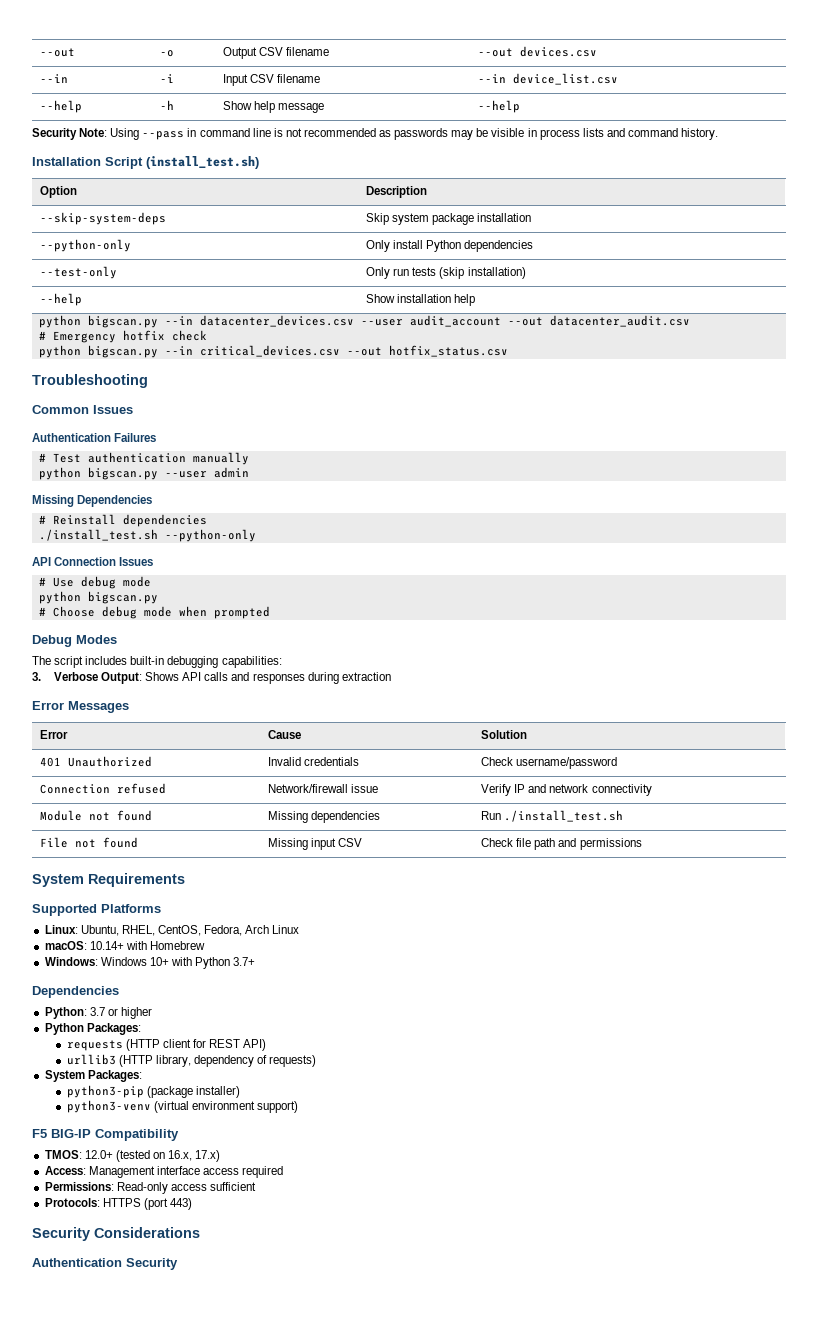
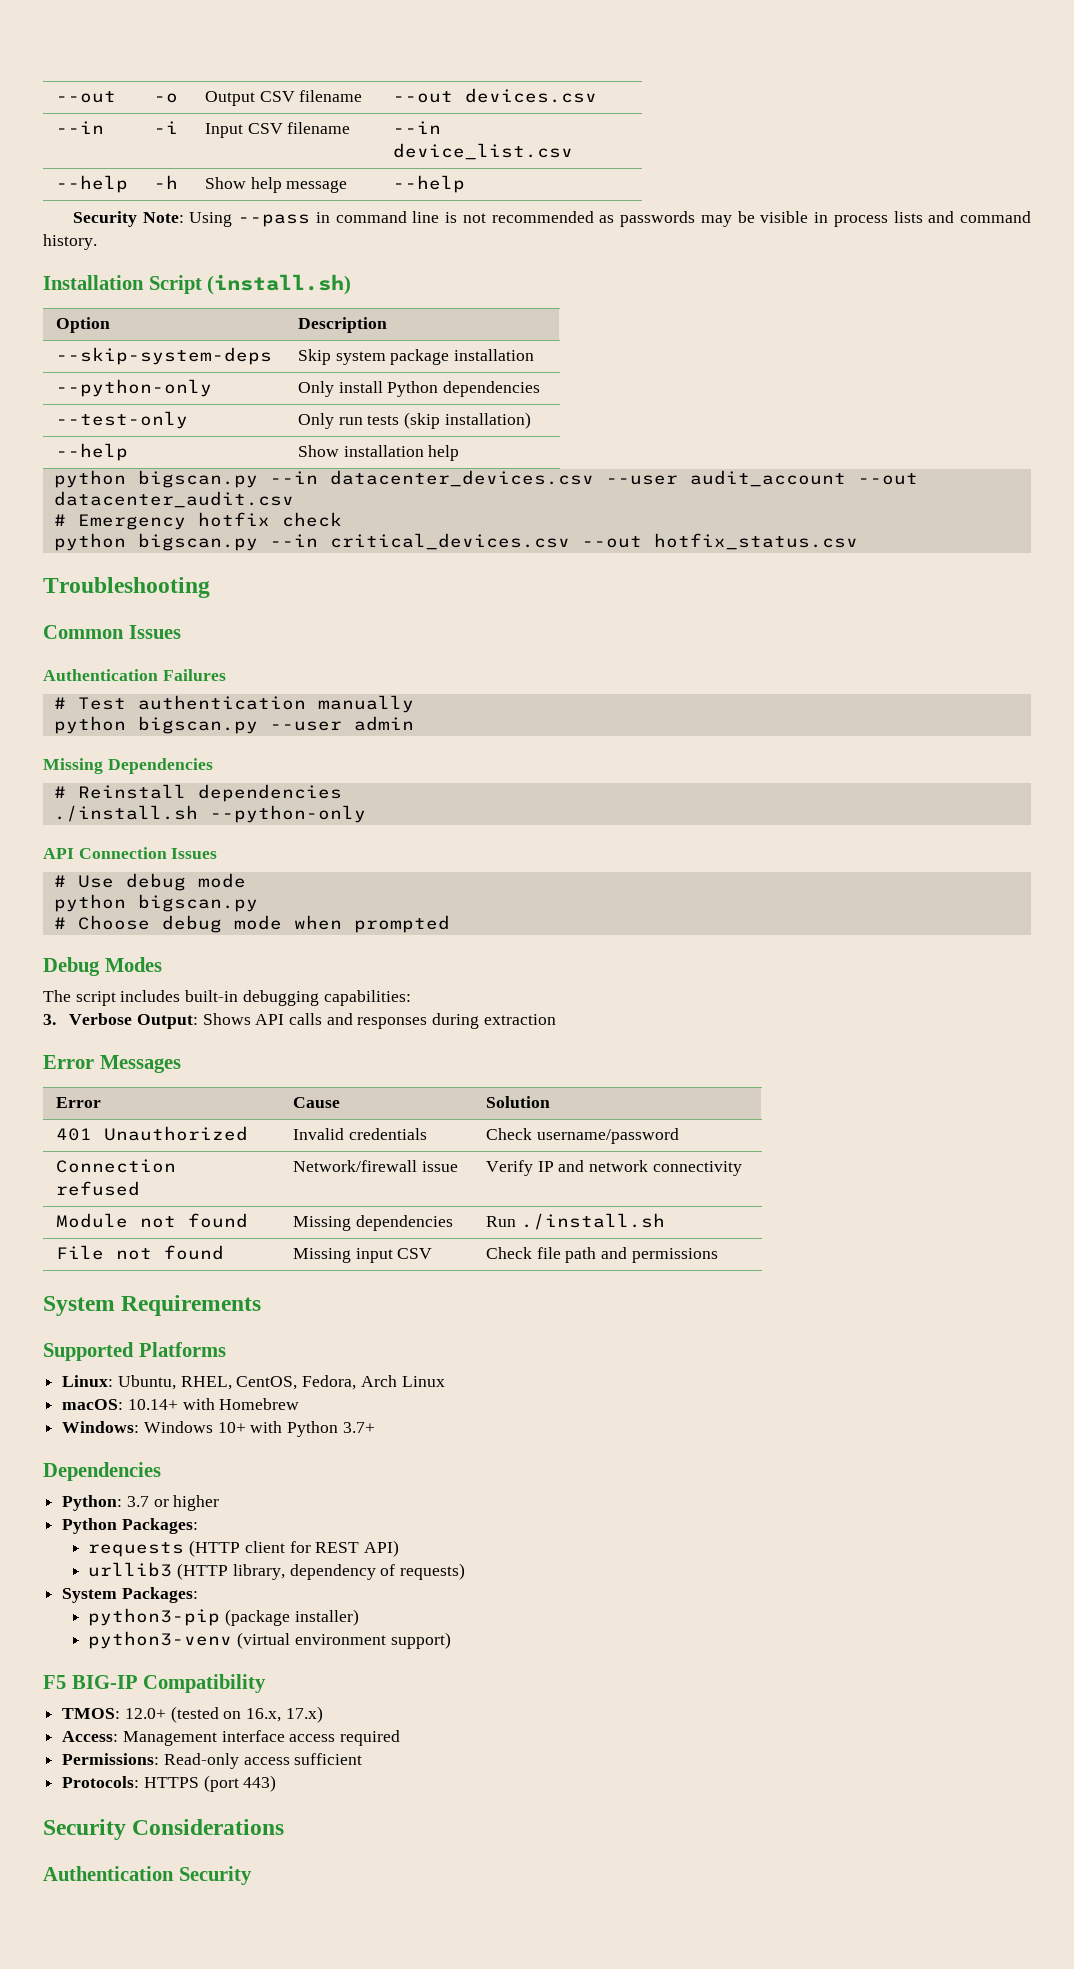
[146,156,259,169] (install_test.sh) -> [207,274,352,295] (install.sh)
[38,529,158,541] ./install_test.sh -> [53,805,198,822] ./install.sh
[504,810,624,822] ./install_test.sh -> [520,1213,665,1230] ./install.sh

